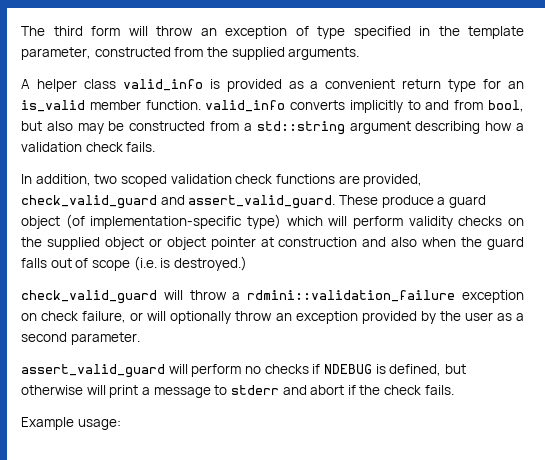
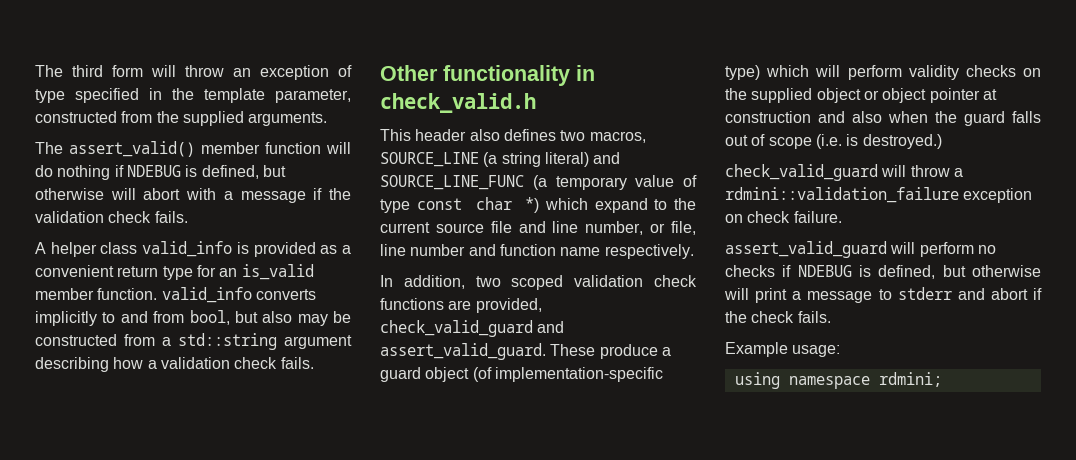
(360, 53) none -> [35,141,351,157] [35,165,286,180] [35,188,351,203] [35,211,188,223] // The assert_valid() member function will do nothing if NDEBUG is defined, but otherwise will abort with a message if the validation check fails.
(156, 147) none -> [380,65,595,86] [380,93,536,113] [380,129,646,143] [380,152,621,167] [380,175,697,190] [380,197,696,213] [380,221,696,235] [380,244,694,259] // Other functionality in check_valid.h // This header also defines two macros, SOURCE_LINE (a string literal) and SOURCE_LINE_FUNC (a temporary value of type const char *) which expand to the current source file and line number, or file, line number and function name respectively.
[82,311,524,324] [21,332,140,345] failure, or will optionally throw an exception provided by the user as a second parameter. -> [793,211,842,223] failure.
(121, 424) none -> [734,372,942,389] // using namespace rdmini;

